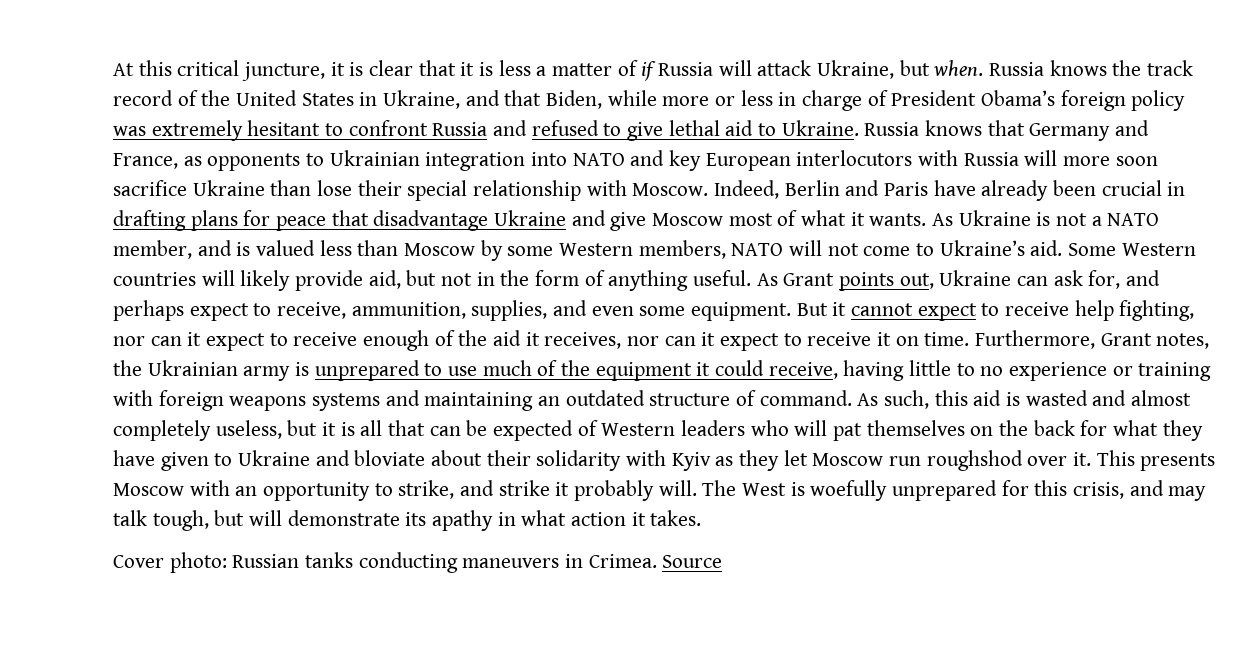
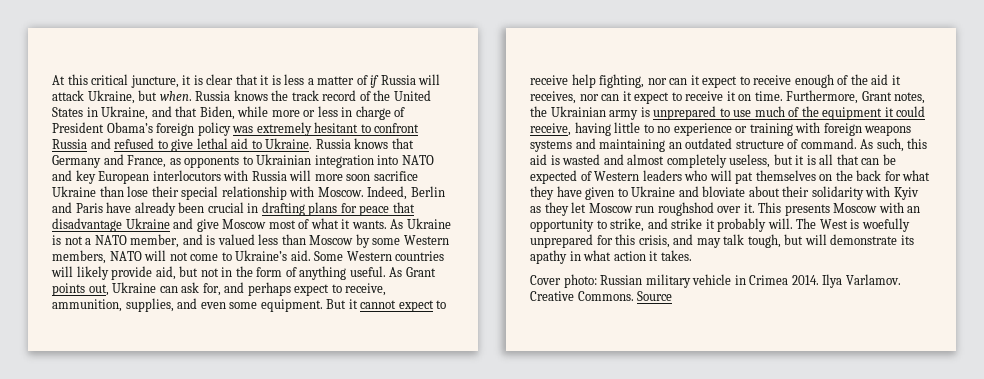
[305,552,657,573] tanks conducting maneuvers in Crimea. -> [645,274,901,288] [530,291,634,301] military vehicle in Crimea 2014. Ilya Varlamov. Creative Commons.

